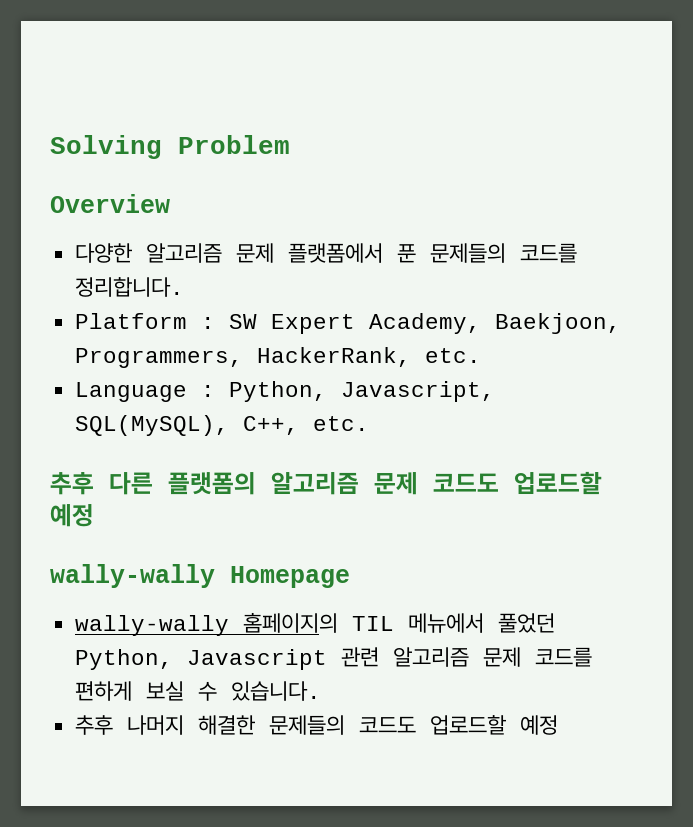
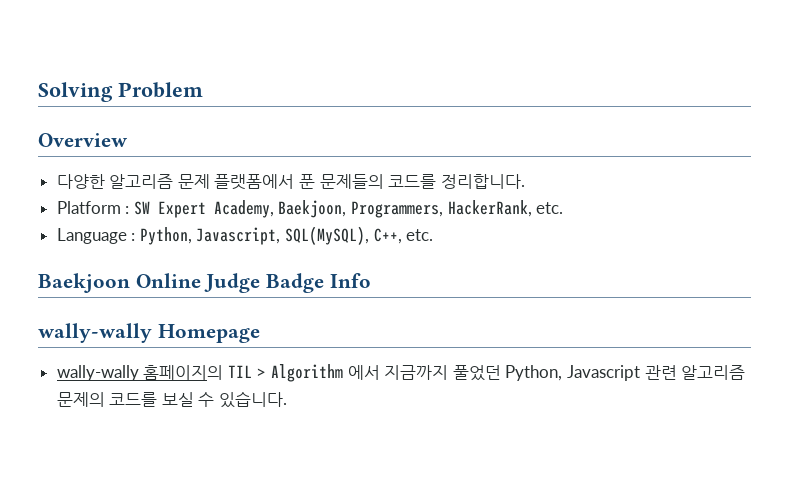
[50,471,602,495] [50,504,94,527] 추후 다른 플랫폼의 알고리즘 문제 코드도 업로드할 예정 -> [38,273,371,293] Baekjoon Online Judge Badge Info
[407,613,484,633] 메뉴에서 -> [256,364,449,382] > Algorithm 에서 지금까지
[482,647,592,667] [74,681,132,701] 문제 코드를 편하게 -> [56,392,158,407] 문제의 코드를
[74,715,558,735] // 추후 나머지 해결한 문제들의 코드도 업로드할 예정 -> (288, 399) none

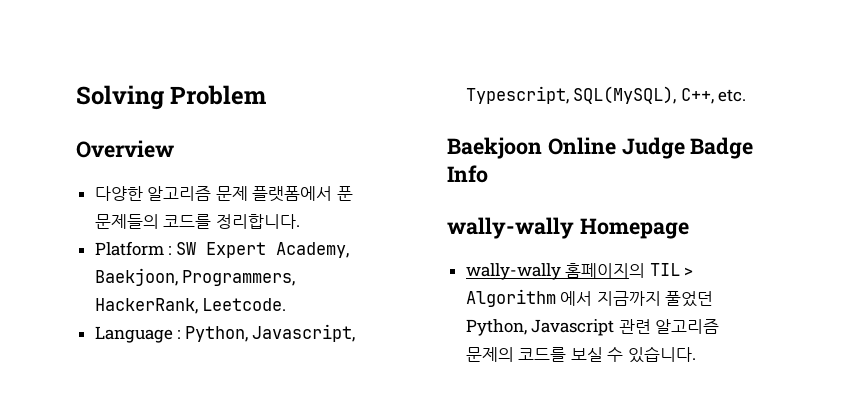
[536,202,564,214] etc. -> [202,298,287,311] Leetcode.
(281, 236) none -> [465,86,569,104] Typescript,

